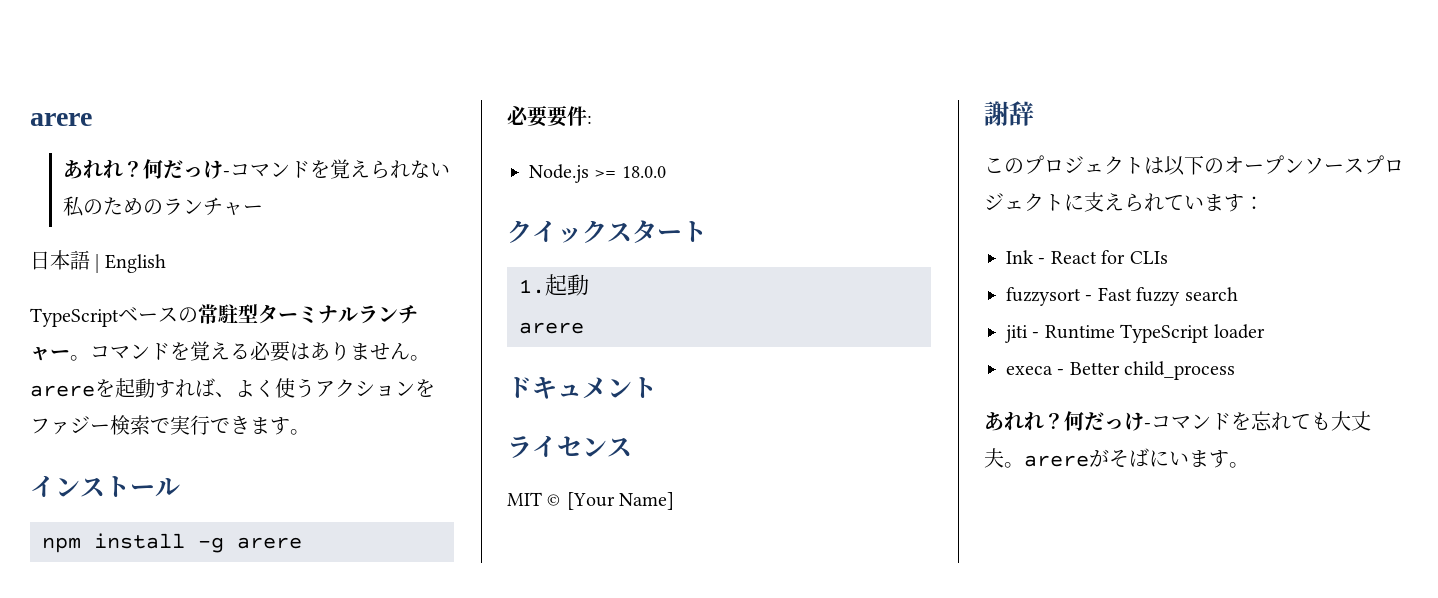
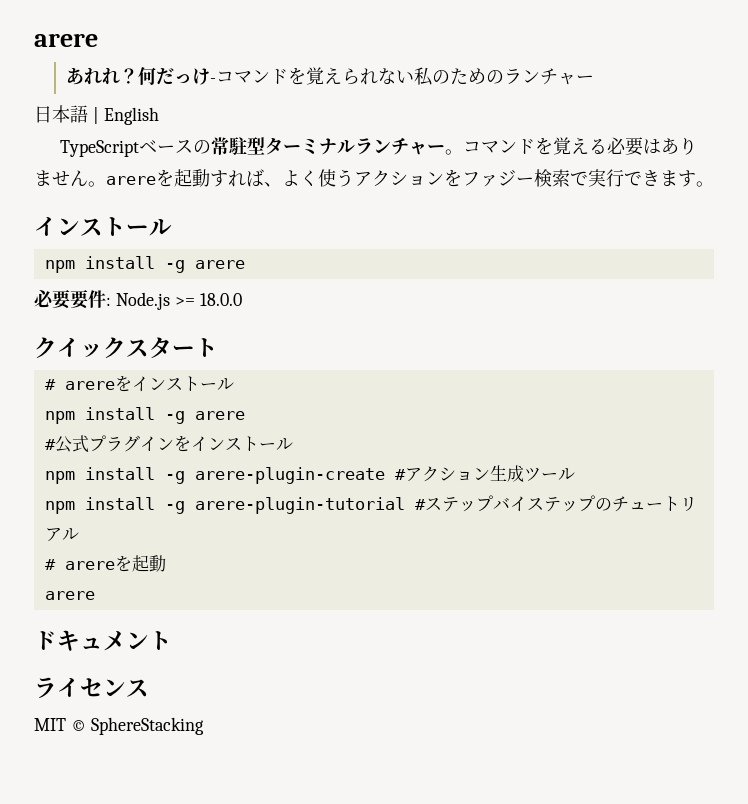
(592, 119) // -> (111, 301) none
[519,279,545,294] 1. -> [44,375,234,392] [44,407,245,424] [44,435,293,453] [44,465,575,484] [44,495,697,514] [44,527,79,542] [44,555,132,572] # arereをインストール // npm install -g arere // #公式プラグインをインストール // npm install -g arere-plugin-create #アクション生成ツール // npm install -g arere-plugin-tutorial #ステップバイステップのチュートリアル // # arereを
[566,492,675,510] [984,101,1034,126] [984,155,1404,176] [984,192,1264,212] [1006,250,1168,264] [1006,287,1238,306] [1005,324,1265,343] [1006,361,1236,380] [984,411,1371,431] [984,448,1249,468] [Your Name] // 謝辞 // このプロジェクトは以下のオープンソースプロジェクトに支えられています： // Ink - React for CLIs // fuzzysort - Fast fuzzy search // jiti - Runtime TypeScript loader // execa - Better child_process // あれれ？何だっけ-コマンドを忘れても大丈夫。arereがそばにいます。 -> [90,717,204,735] SphereStacking

